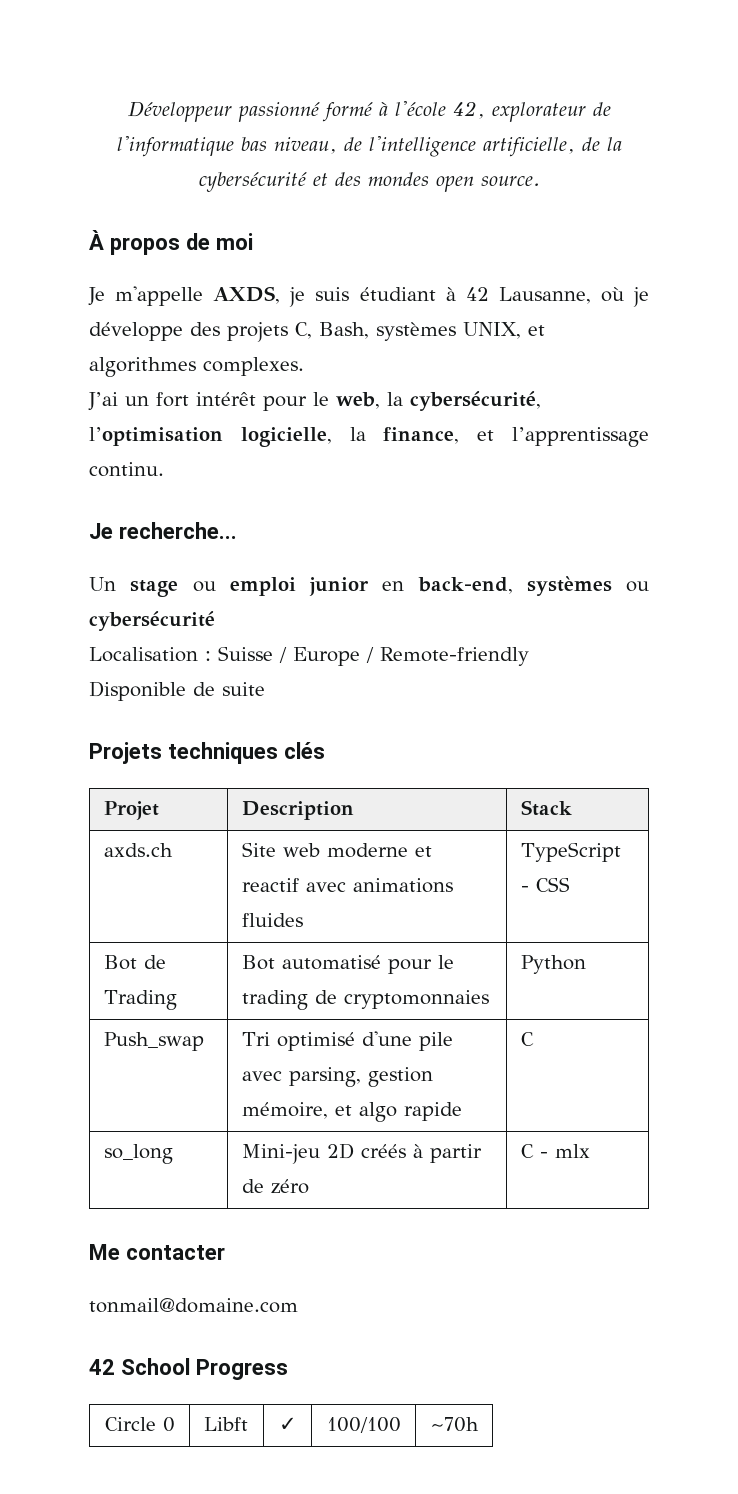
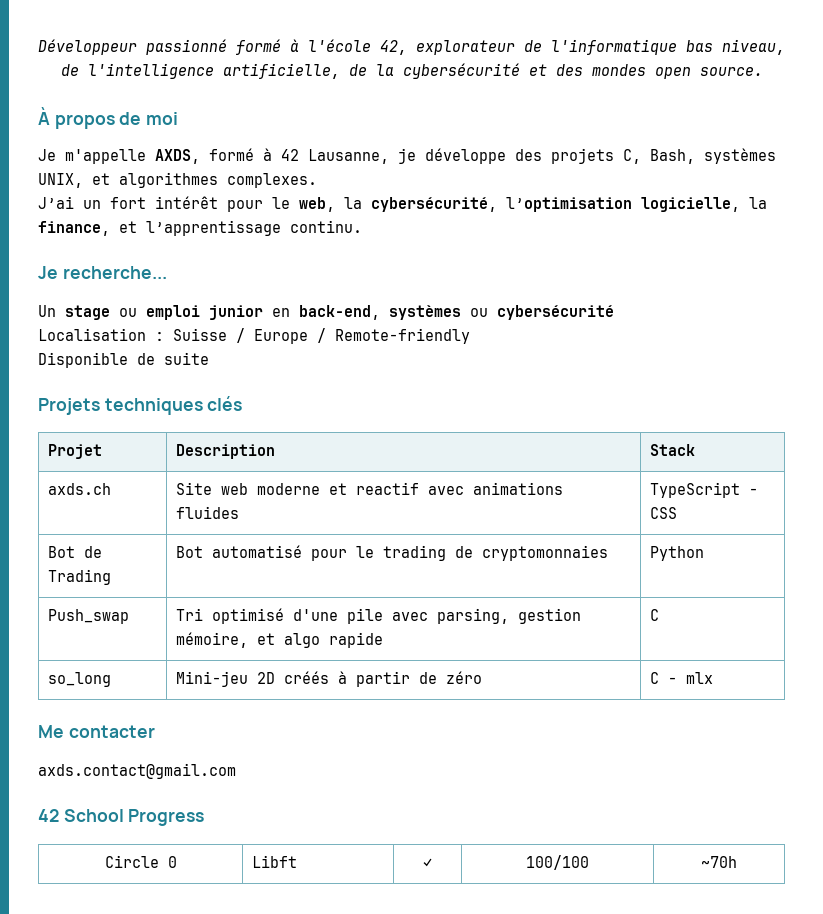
[289,287,436,307] je suis étudiant -> [209,148,254,161] formé
[600,287,624,302] où -> (389, 156) none
[89,1298,298,1313] tonmail@domaine.com -> [38,763,236,779] axds.contact@gmail.com

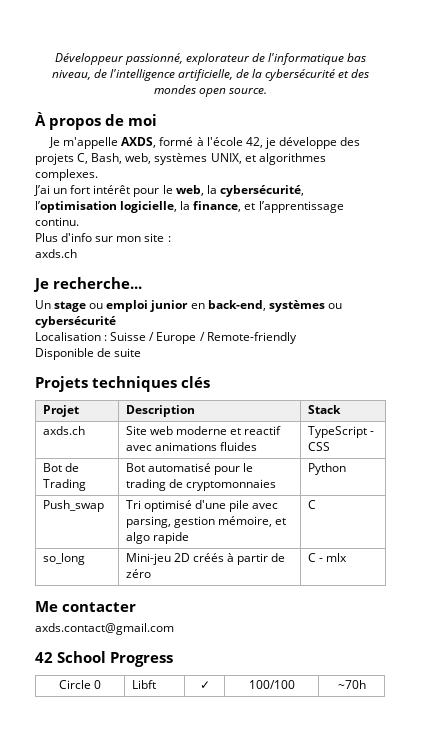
[146,39,407,55] passionné formé à l'école 42, -> [124,53,183,65] passionné,
[281,149,389,164] 42 Lausanne, -> [206,137,263,148] l'école 42,
(695, 156) none -> [125,153,152,164] web,
(362, 226) none -> [35,233,171,242] [35,249,77,258] // Plus d'info sur mon site : // axds.ch

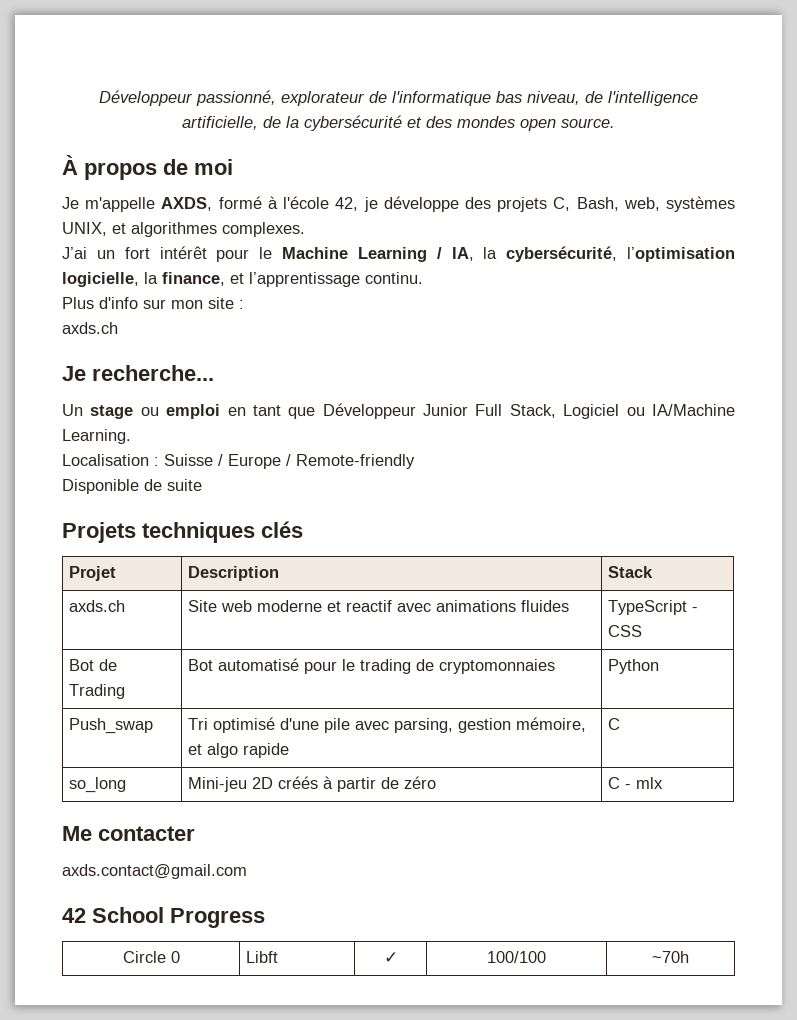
[175,185,204,196] web, -> [282,247,474,262] Machine Learning / IA,
[150,300,342,312] [35,316,116,328] junior en back-end, systèmes ou cybersécurité -> [227,403,735,419] [62,429,131,444] en tant que Développeur Junior Full Stack, Logiciel ou IA/Machine Learning.

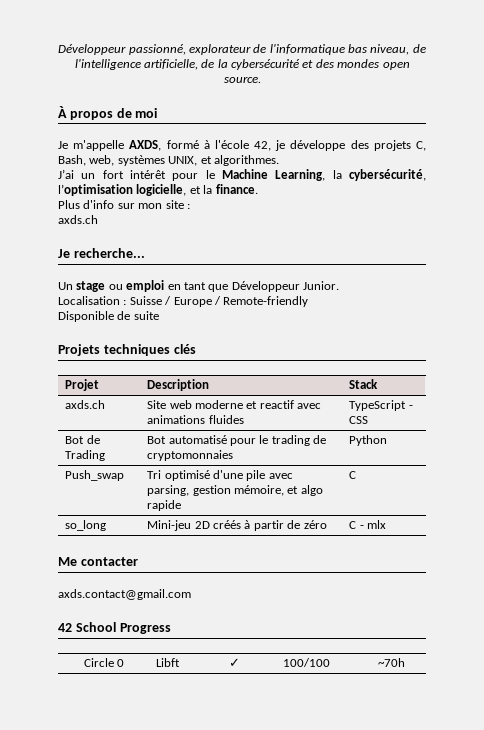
[131,222,305,237] algorithmes complexes. -> [213,155,279,166] algorithmes.
[357,247,474,262] Learning / IA, -> [275,169,326,181] Learning,
[144,272,423,287] la finance, et l’apprentissage continu. -> [189,184,258,194] et la finance.
[423,404,735,419] [62,429,131,444] Junior Full Stack, Logiciel ou IA/Machine Learning. -> [303,281,339,290] Junior.

